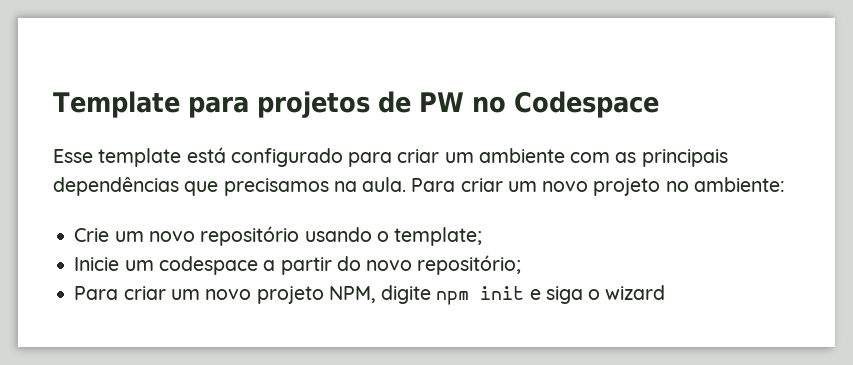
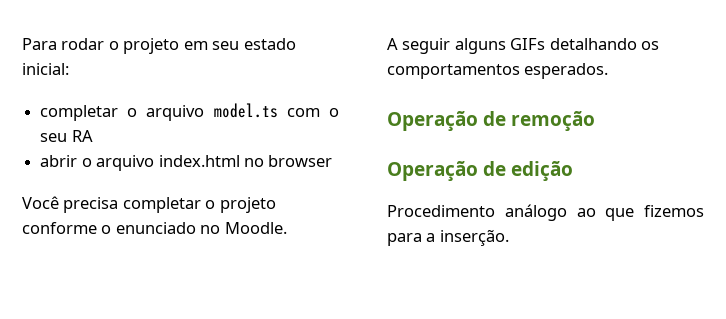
[53,91,659,118] [53,147,728,167] [53,177,785,196] [74,226,483,246] [74,255,522,275] [74,285,666,305] Template para projetos de PW no Codespace // Esse template está configurado para criar um ambiente com as principais dependências que precisamos na aula. Para criar um novo projeto no ambiente: // Crie um novo repositório usando o template; // Inicie um codespace a partir do novo repositório; // Para criar um novo projeto NPM, digite npm init e siga o wizard -> [22,38,296,54] [22,63,69,75] [40,103,340,121] [40,130,93,142] [40,155,333,171] [22,196,276,213] [22,222,287,234] [387,38,660,54] [387,63,609,79] [387,111,596,131] [387,161,574,181] [387,204,704,221] [387,229,509,246] Para rodar o projeto em seu estado inicial: // completar o arquivo model.ts com o seu RA // abrir o arquivo index.html no browser // Você precisa completar o projeto conforme o enunciado no Moodle. // A seguir alguns GIFs detalhando os comportamentos esperados. // Operação de remoção // Operação de edição // Procedimento análogo ao que fizemos para a inserção.

